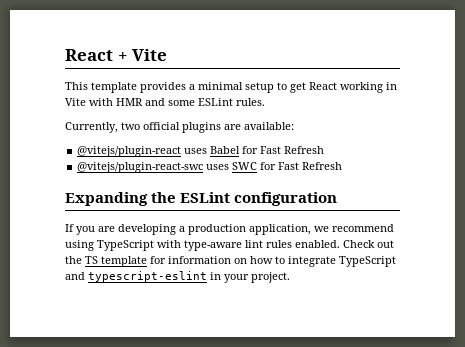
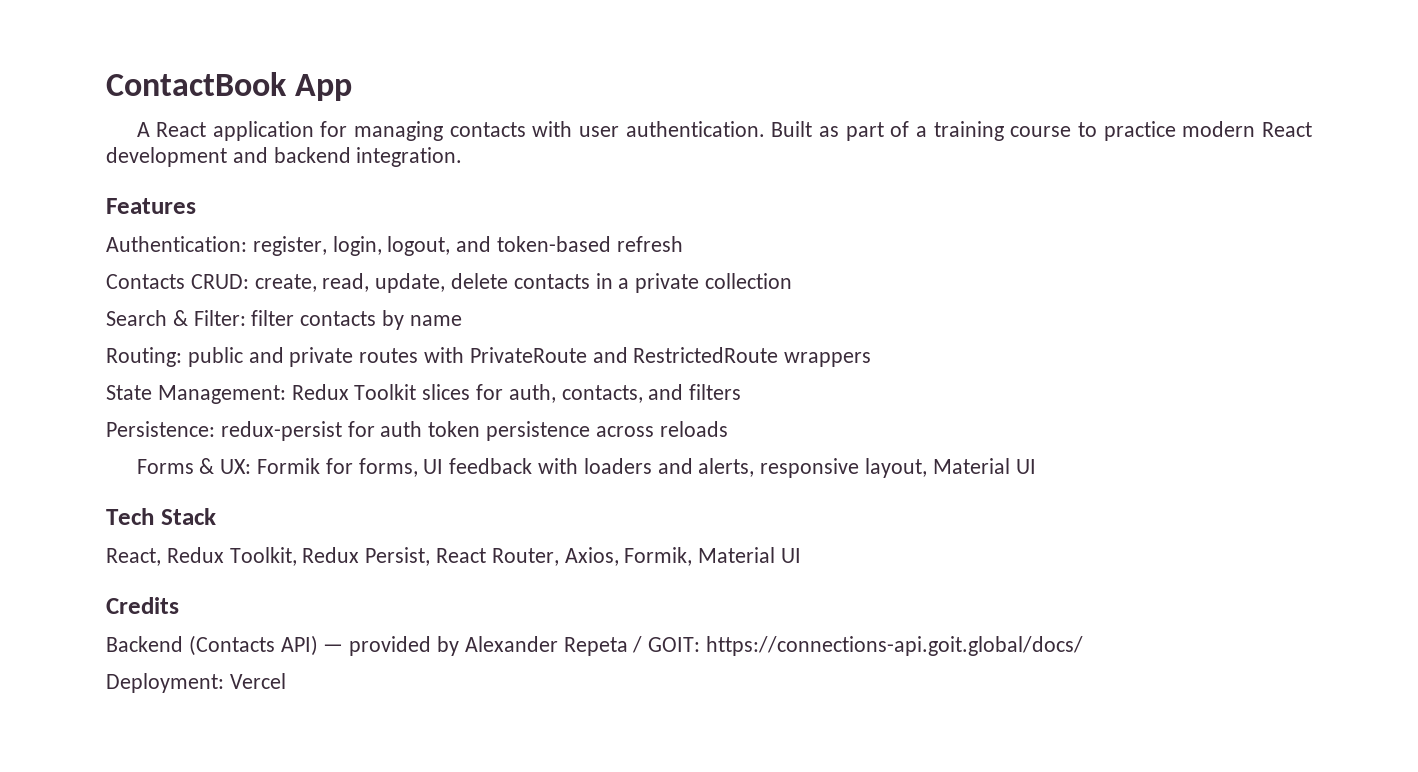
[65,49,168,61] [65,82,397,93] [65,98,265,106] [65,122,294,133] [77,146,325,157] [77,162,343,173] [65,192,338,206] [65,224,394,235] [65,240,394,251] [65,256,396,267] [65,271,290,283] React + Vite // This template provides a minimal setup to get React working in Vite with HMR and some ESLint rules. // Currently, two official plugins are available: // @vitejs/plugin-react uses Babel for Fast Refresh // @vitejs/plugin-react-swc uses SWC for Fast Refresh // Expanding the ESLint configuration // If you are developing a production application, we recommend using TypeScript with type-aware lint rules enabled. Check out the TS template for information on how to integrate TypeScript and typescript-eslint in your project. -> [106,72,353,101] [136,121,1312,141] [106,147,463,167] [106,198,196,214] [106,236,683,256] [106,273,793,293] [106,310,462,330] [106,347,872,367] [106,384,742,404] [106,421,728,441] [136,458,1036,478] [106,508,216,525] [106,547,802,566] [106,597,179,614] [106,635,1084,656] [106,673,286,693] ContactBook App // A React application for managing contacts with user authentication. Built as part of a training course to practice modern React development and backend integration. // Features // Authentication: register, login, logout, and token-based refresh // Contacts CRUD: create, read, update, delete contacts in a private collection // Search & Filter: filter contacts by name // Routing: public and private routes with PrivateRoute and RestrictedRoute wrappers // State Management: Redux Toolkit slices for auth, contacts, and filters // Persistence: redux-persist for auth token persistence across reloads // Forms & UX: Formik for forms, UI feedback with loaders and alerts, responsive layout, Material UI // Tech Stack // React, Redux Toolkit, Redux Persist, React Router, Axios, Formik, Material UI // Credits // Backend (Contacts API) — provided by Alexander Repeta / GOIT: https://connections-api.goit.global/docs/ // Deployment: Vercel

